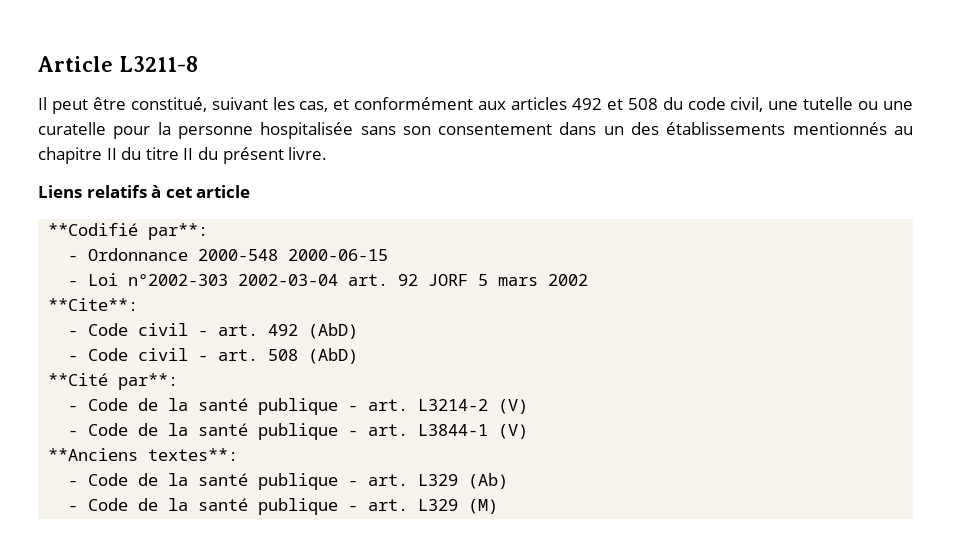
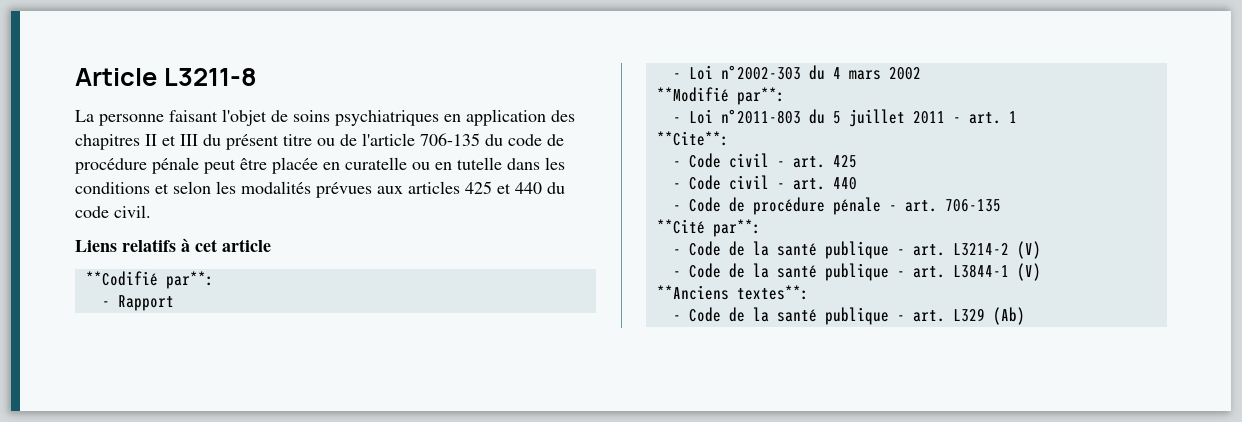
[38,97,913,114] [38,122,913,139] [38,147,328,164] Il peut être constitué, suivant les cas, et conformément aux articles 492 et 508 du code civil, une tutelle ou une curatelle pour la personne hospitalisée sans son consentement dans un des établissements mentionnés au chapitre II du titre II du présent livre. -> [75,109,575,126] [75,133,564,150] [75,157,565,174] [75,181,565,198] [75,205,151,218] La personne faisant l'objet de soins psychiatriques en application des chapitres II et III du présent titre ou de l'article 706-135 du code de procédure pénale peut être placée en curatelle ou en tutelle dans les conditions et selon les modalités prévues aux articles 425 et 440 du code civil.
[88,248,389,261] Ordonnance 2000-548 2000-06-15 -> [117,295,174,311] Rapport
[238,274,589,286] 2002-03-04 art. 92 JORF 5 mars 2002 -> [808,65,921,80] [656,87,785,105] [672,109,1017,127] du 4 mars 2002 // **Modifié par**: // - Loi n°2011-803 du 5 juillet 2011 - art. 1
[268,323,359,339] [68,348,359,364] 492 (AbD) // - Code civil - art. 508 (AbD) -> [832,155,857,168] [672,175,857,190] [672,197,1001,215] 425 // - Code civil - art. 440 // - Code de procédure pénale - art. 706-135
[68,498,499,515] // - Code de la santé publique - art. L329 (M) -> (1025, 316) none

